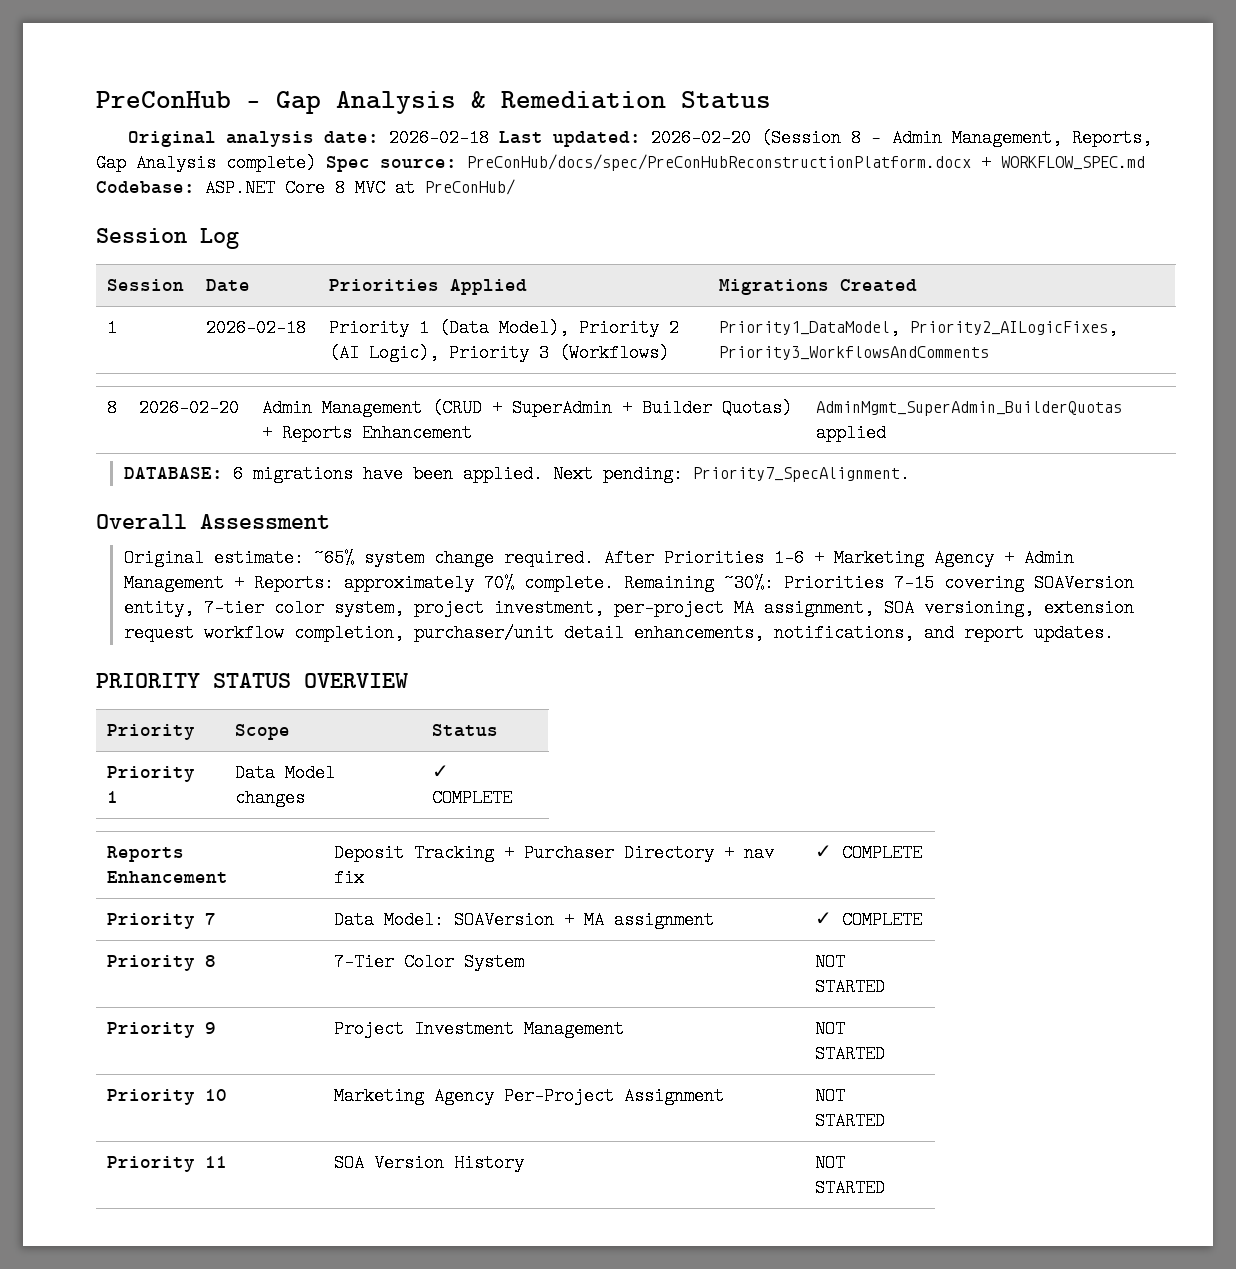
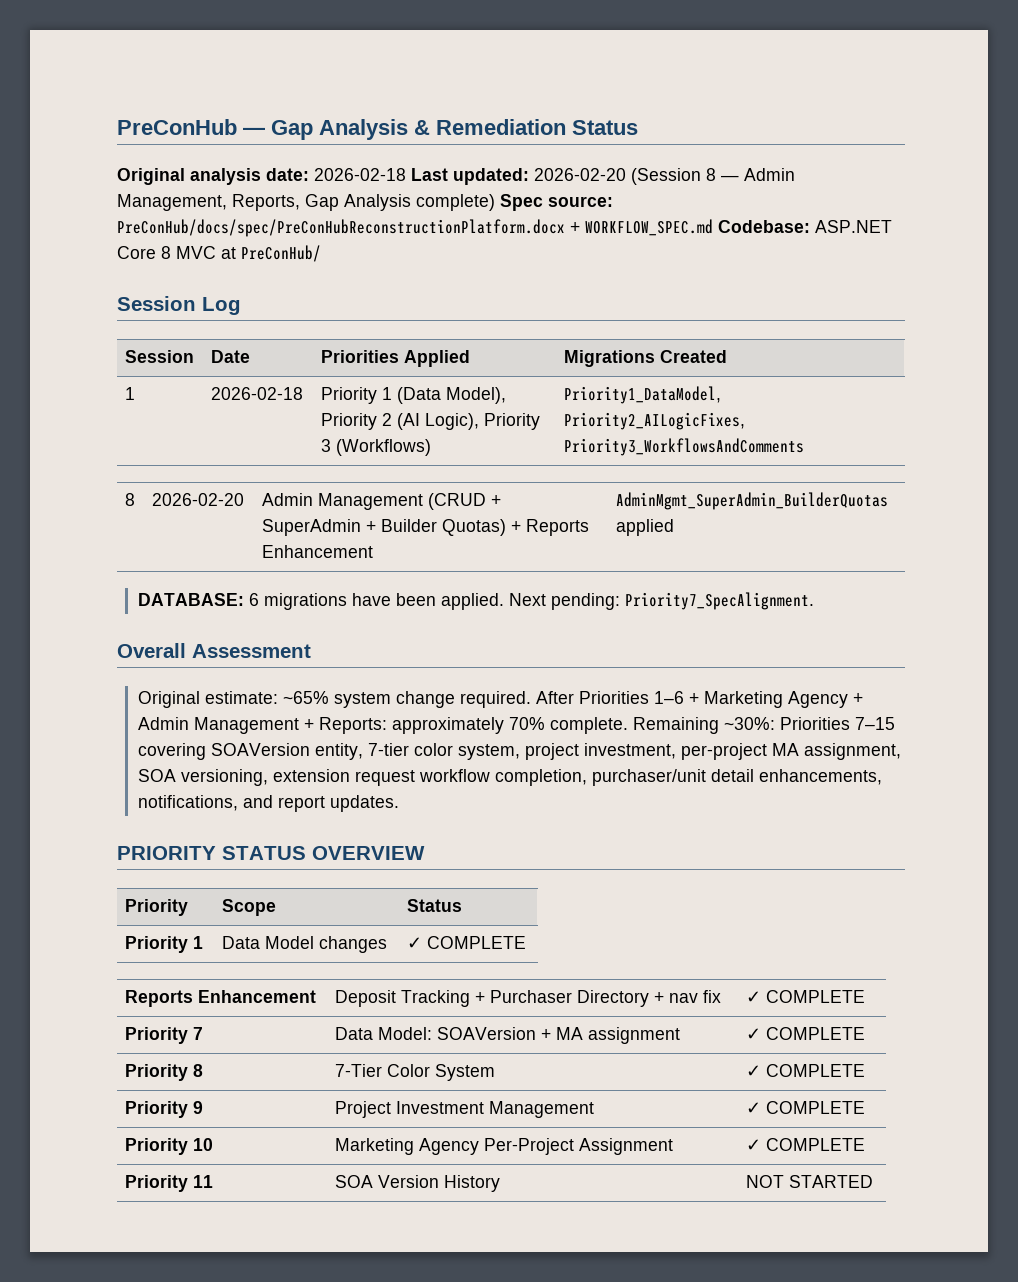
[814,953,845,971] [814,978,885,996] NOT STARTED -> [746,1064,866,1077] ✓ COMPLETE
[814,1020,845,1038] [814,1045,885,1063] NOT STARTED -> [746,1101,866,1114] ✓ COMPLETE
[814,1087,845,1105] [814,1112,885,1130] NOT STARTED -> [746,1138,866,1151] ✓ COMPLETE

